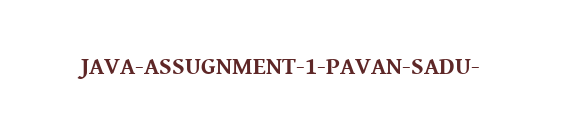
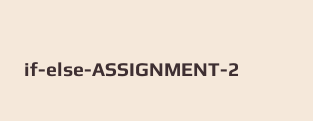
[77,59,480,79] JAVA-ASSUGNMENT-1-PAVAN-SADU- -> [24,62,239,77] if-else-ASSIGNMENT-2

